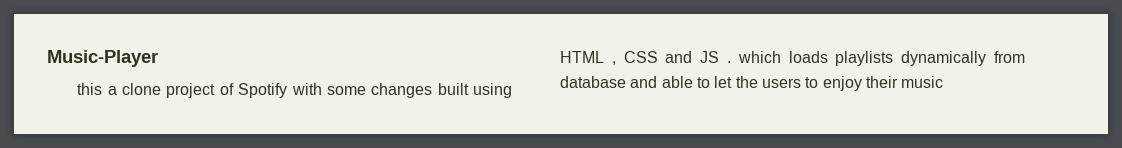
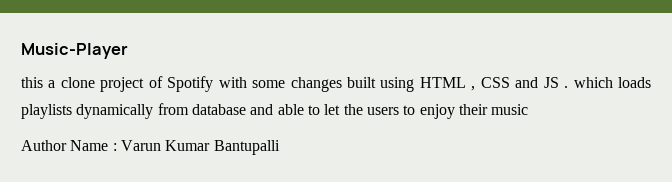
(944, 82) none -> [21,140,280,155] // Author Name : Varun Kumar Bantupalli

